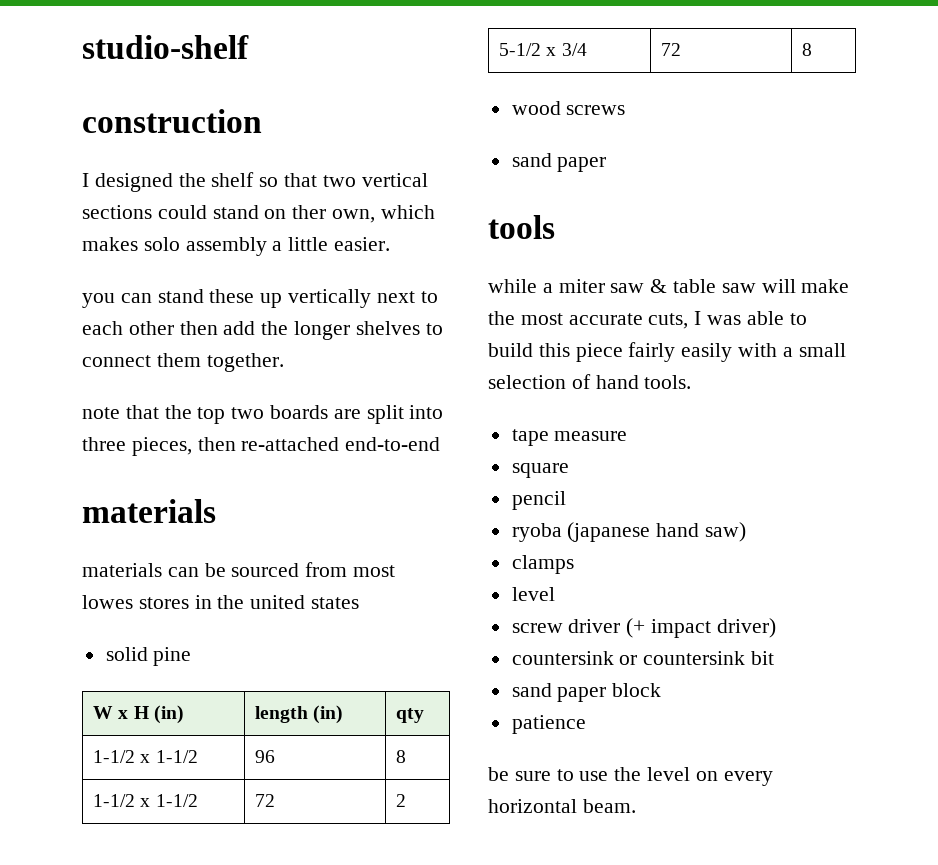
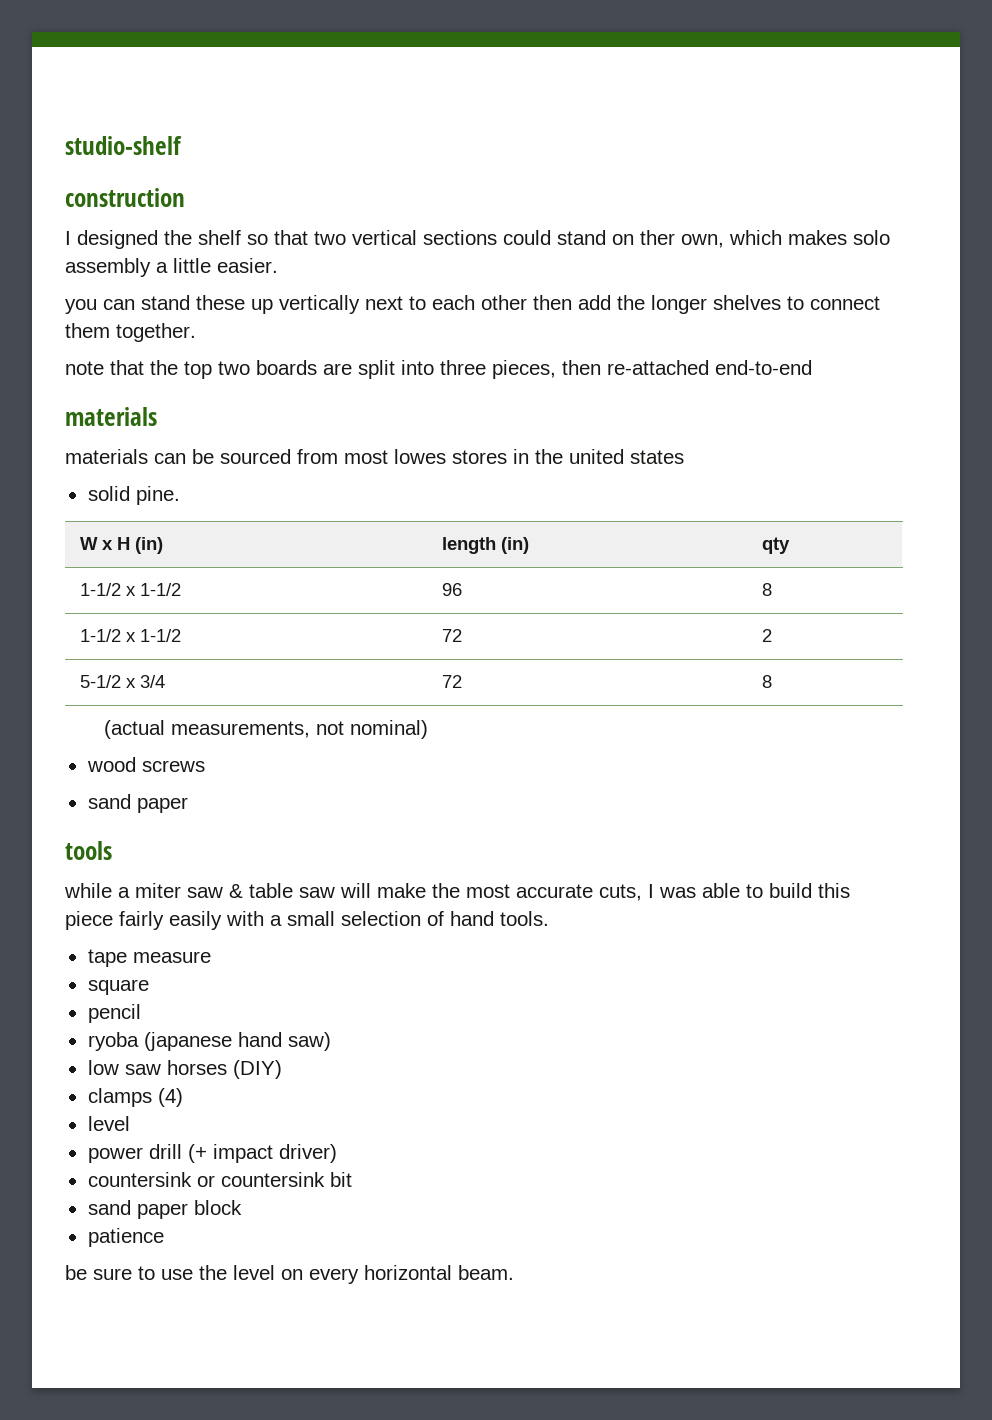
[153,647,192,666] pine -> [135,486,180,505] pine.
(813, 49) none -> [104,720,429,739] // (actual measurements, not nominal)
(747, 532) none -> [87,1060,282,1079] // low saw horses (DIY)
(574, 564) none -> [157,1088,183,1107] (4)
[511,619,621,633] screw driver -> [87,1144,182,1163] power drill

